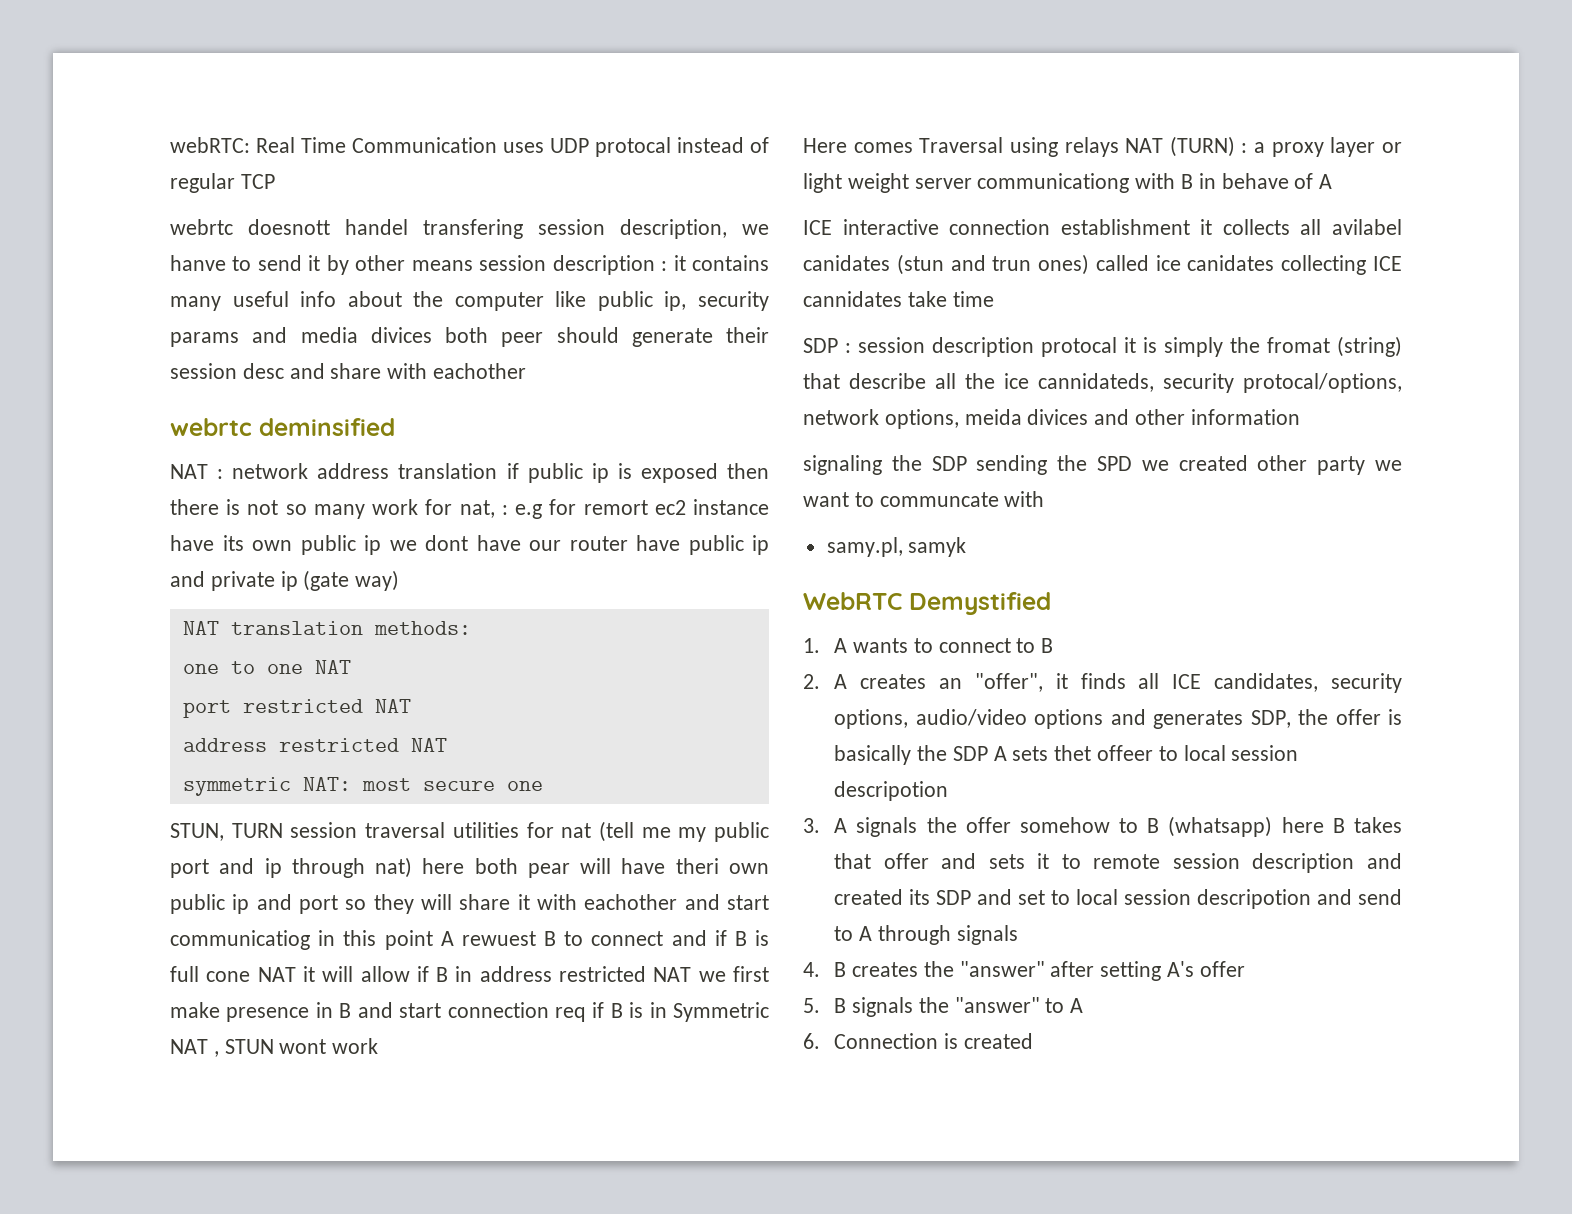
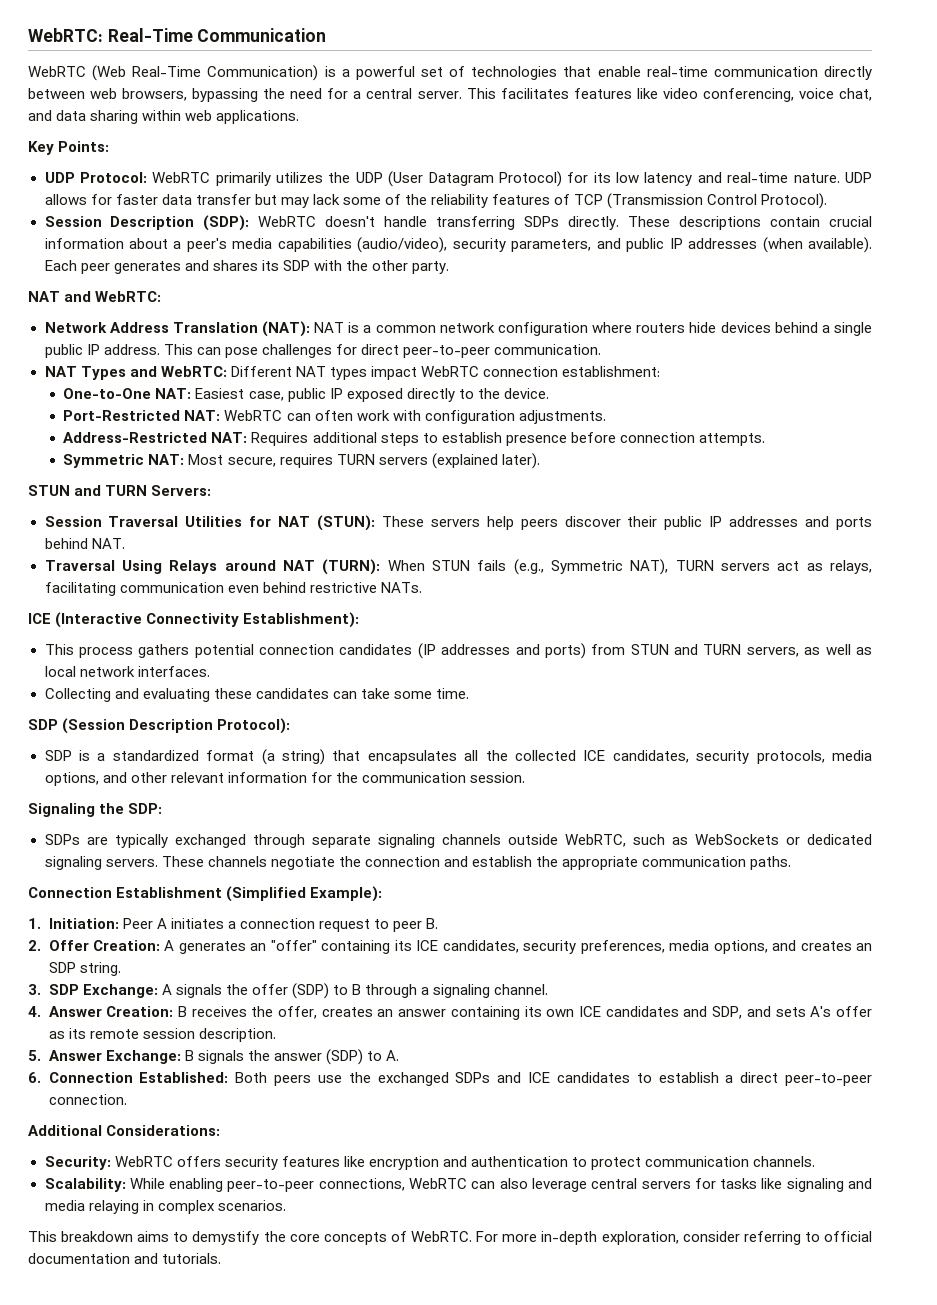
[170,137,769,157] [170,173,275,193] [170,219,769,239] [170,255,769,275] [170,291,769,311] [170,327,769,347] [170,363,527,379] [170,418,395,436] [170,463,770,483] [170,499,769,519] [170,535,769,555] [170,570,400,591] [182,621,471,635] [182,660,351,674] [182,699,411,718] [182,738,447,752] [182,777,543,796] [170,821,769,842] [170,857,769,878] [170,894,769,914] [170,930,769,950] [170,966,769,982] [170,1002,770,1022] [170,1038,379,1057] [803,136,1402,157] [803,173,1333,193] [803,219,1402,235] [803,254,1402,275] [803,291,994,307] [803,336,1402,357] [803,373,1402,393] [803,409,1300,429] [803,455,1402,475] [803,491,1045,507] [826,537,967,557] [803,592,1051,615] [803,638,1054,653] [803,673,1402,693] [834,709,1402,729] [834,745,1299,765] [834,781,949,801] [803,818,820,833] webRTC: Real Time Communication uses UDP protocal instead of regular TCP // webrtc doesnott handel transfering session description, we hanve to send it by other means session description : it contains many useful info about the computer like public ip, security params and media divices both peer should generate their session desc and share with eachother // webrtc deminsified // NAT : network address translation if public ip is exposed then there is not so many work for nat, : e.g for remort ec2 instance have its own public ip we dont have our router have public ip and private ip (gate way) // NAT translation methods: // one to one NAT // port restricted NAT // address restricted NAT // symmetric NAT: most secure one // STUN, TURN session traversal utilities for nat (tell me my public port and ip through nat) here both pear will have theri own public ip and port so they will share it with eachother and start communicatiog in this point A rewuest B to connect and if B is full cone NAT it will allow if B in address restricted NAT we first make presence in B and start connection req if B is in Symmetric NAT , STUN wont work // Here comes Traversal using relays NAT (TURN) : a proxy layer or light weight server communicationg with B in behave of A // ICE interactive connection establishment it collects all avilabel canidates (stun and trun ones) called ice canidates collecting ICE cannidates take time // SDP : session description protocal it is simply the fromat (string) that describe all the ice cannidateds, security protocal/options, network options, meida divices and other information // signaling the SDP sending the SPD we created other party we want to communcate with // samy.pl, samyk // WebRTC Demystified // 1. A wants to connect to B // 2. A creates an "offer", it finds all ICE candidates, security options, audio/video options and generates SDP, the offer is basically the SDP A sets thet offeer to local session descripotion // 3. -> [28,28,327,42] [28,65,872,81] [28,88,872,102] [28,110,300,124] [28,141,110,155] [44,171,872,187] [44,193,828,209] [44,215,873,231] [44,237,872,253] [44,260,450,274] [28,291,162,302] [44,321,872,337] [44,344,602,358] [44,366,660,380] [63,388,549,402] [63,410,606,424] [63,432,765,446] [63,453,540,469] [28,485,212,496] [44,515,872,531] [44,538,125,549] [44,559,872,575] [44,582,422,596] [28,612,360,628] [44,643,872,659] [44,666,210,677] [44,688,469,702] [28,718,291,734] [44,749,872,765] [44,772,525,786] [28,803,163,817] [44,834,873,848] [44,856,792,870] [28,886,383,902] [28,918,438,932] [28,940,872,954] [48,962,121,976] [28,984,158,998] WebRTC: Real-Time Communication // WebRTC (Web Real-Time Communication) is a powerful set of technologies that enable real-time communication directly between web browsers, bypassing the need for a central server. This facilitates features like video conferencing, voice chat, and data sharing within web applications. // Key Points: // UDP Protocol: WebRTC primarily utilizes the UDP (User Datagram Protocol) for its low latency and real-time nature. UDP allows for faster data transfer but may lack some of the reliability features of TCP (Transmission Control Protocol). // Session Description (SDP): WebRTC doesn't handle transferring SDPs directly. These descriptions contain crucial information about a peer's media capabilities (audio/video), security parameters, and public IP addresses (when available). Each peer generates and shares its SDP with the other party. // NAT and WebRTC: // Network Address Translation (NAT): NAT is a common network configuration where routers hide devices behind a single public IP address. This can pose challenges for direct peer-to-peer communication. // NAT Types and WebRTC: Different NAT types impact WebRTC connection establishment: // One-to-One NAT: Easiest case, public IP exposed directly to the device. // Port-Restricted NAT: WebRTC can often work with configuration adjustments. // Address-Restricted NAT: Requires additional steps to establish presence before connection attempts. // Symmetric NAT: Most secure, requires TURN servers (explained later). // STUN and TURN Servers: // Session Traversal Utilities for NAT (STUN): These servers help peers discover their public IP addresses and ports behind NAT. // Traversal Using Relays around NAT (TURN): When STUN fails (e.g., Symmetric NAT), TURN servers act as relays, facilitating communication even behind restrictive NATs. // ICE (Interactive Connectivity Establishment): // This process gathers potential connection candidates (IP addresses and ports) from STUN and TURN servers, as well as local network interfaces. // Collecting and evaluating these candidates can take some time. // SDP (Session Description Protocol): // SDP is a standardized format (a string) that encapsulates all the collected ICE candidates, security protocols, media options, and other relevant information for the communication session. // Signaling the SDP: // SDPs are typically exchanged through separate signaling channels outside WebRTC, such as WebSockets or dedicated signaling servers. These channels negotiate the connection and establish the appropriate communication paths. // Connection Establishment (Simplified Example): // 1. Initiation: Peer A initiates a connection request to peer B. // 2. Offer Creation: A generates an "offer" containing its ICE candidates, security preferences, media options, and creates an SDP string. // 3. SDP Exchange:
[1019,816,1402,837] [834,853,1402,873] [834,889,1402,909] [834,925,1018,945] [803,961,1245,981] [803,997,1084,1017] [803,1033,1033,1049] somehow to B (whatsapp) here B takes that offer and sets it to remote session description and created its SDP and set to local session descripotion and send to A through signals // 4. B creates the "answer" after setting A's offer // 5. B signals the "answer" to A // 6. Connection is created -> [291,983,549,999] [28,1006,873,1020] [48,1028,276,1042] [28,1049,399,1065] [28,1072,873,1086] [48,1094,127,1105] [28,1125,221,1136] [44,1156,816,1170] [44,1178,872,1192] [44,1200,286,1214] [28,1231,873,1245] [28,1253,222,1264] (SDP) to B through a signaling channel. // 4. Answer Creation: B receives the offer, creates an answer containing its own ICE candidates and SDP, and sets A's offer as its remote session description. // 5. Answer Exchange: B signals the answer (SDP) to A. // 6. Connection Established: Both peers use the exchanged SDPs and ICE candidates to establish a direct peer-to-peer connection. // Additional Considerations: // Security: WebRTC offers security features like encryption and authentication to protect communication channels. // Scalability: While enabling peer-to-peer connections, WebRTC can also leverage central servers for tasks like signaling and media relaying in complex scenarios. // This breakdown aims to demystify the core concepts of WebRTC. For more in-depth exploration, consider referring to official documentation and tutorials.

